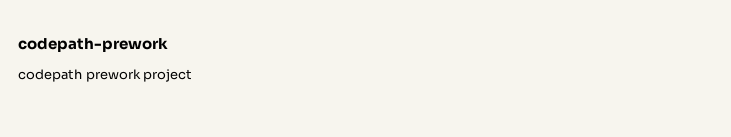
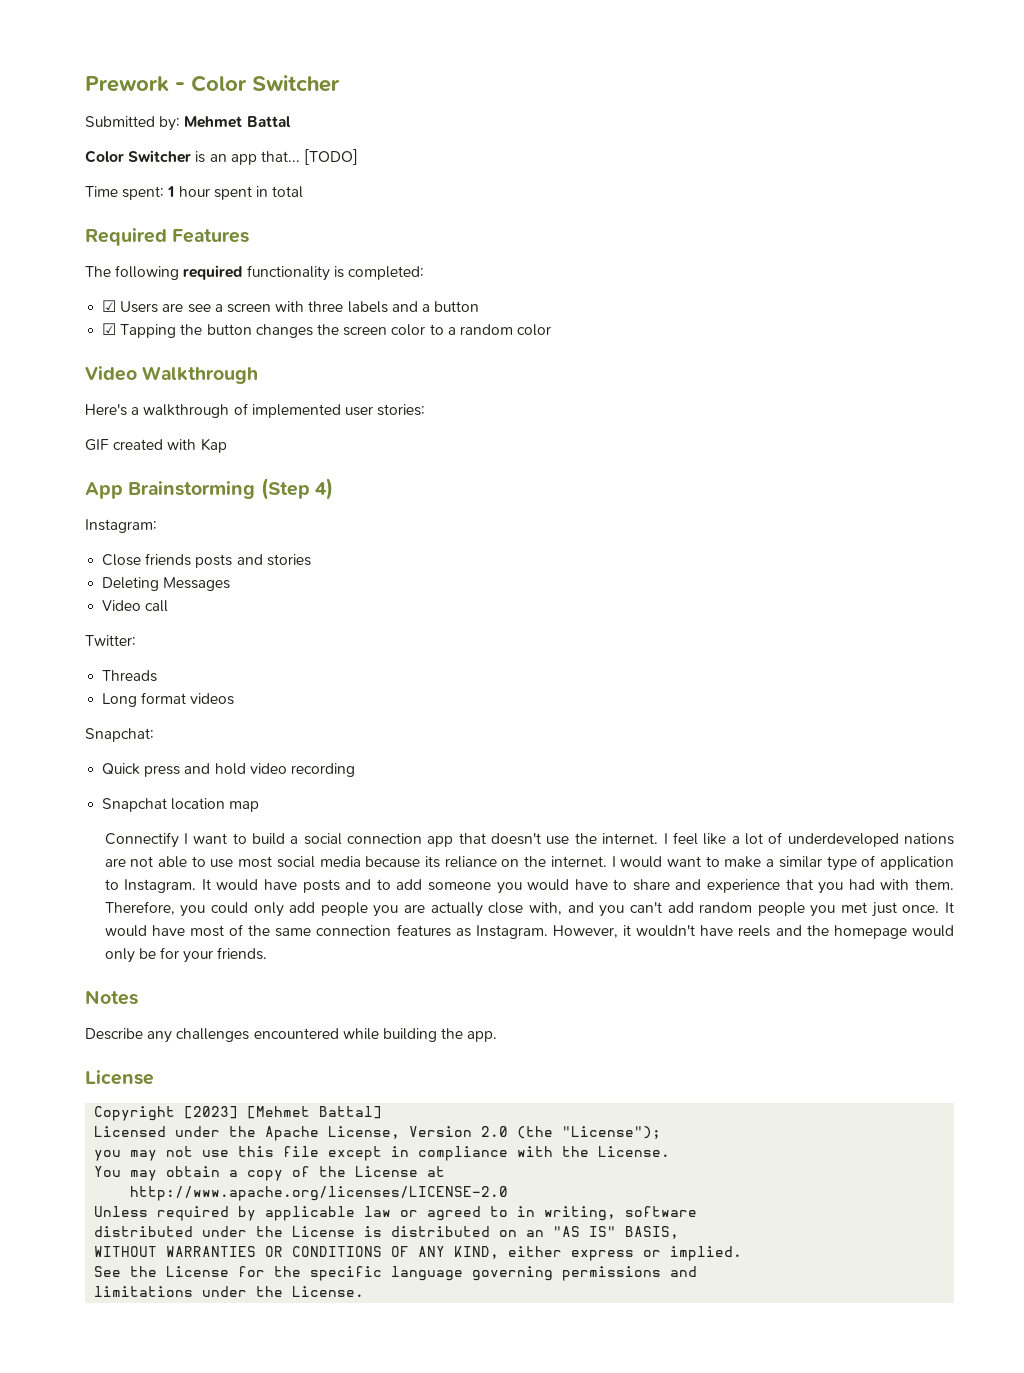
[18,38,168,52] [18,69,193,82] codepath-prework // codepath prework project -> [85,75,340,92] [85,116,291,131] [85,149,359,165] [85,186,304,200] [85,228,250,246] [85,265,424,281] [102,300,480,313] [102,323,552,338] [85,366,259,384] [85,403,426,418] [85,438,227,453] [85,478,333,500] [85,519,157,533] [102,553,311,568] [102,577,231,591] [102,600,169,612] [85,635,136,646] [102,670,158,682] [102,692,235,707] [85,728,154,742] [102,763,355,777] [102,798,260,812] [104,832,955,848] [104,855,955,871] [104,879,954,894] [104,901,954,917] [104,924,954,939] [104,947,268,963] [85,990,138,1005] [85,1028,498,1043] [85,1070,154,1085] [94,1106,383,1121] [94,1126,662,1141] [94,1146,671,1161] [94,1166,446,1181] [130,1186,509,1201] [94,1206,698,1221] [94,1226,680,1239] [94,1246,743,1261] [94,1266,698,1281] [94,1286,365,1297] Prework - Color Switcher // Submitted by: Mehmet Battal // Color Switcher is an app that... [TODO] // Time spent: 1 hour spent in total // Required Features // The following required functionality is completed: // ☑ Users are see a screen with three labels and a button // ☑ Tapping the button changes the screen color to a random color // Video Walkthrough // Here's a walkthrough of implemented user stories: // GIF created with Kap // App Brainstorming (Step 4) // Instagram: // Close friends posts and stories // Deleting Messages // Video call // Twitter: // Threads // Long format videos // Snapchat: // Quick press and hold video recording // Snapchat location map // Connectify I want to build a social connection app that doesn't use the internet. I feel like a lot of underdeveloped nations are not able to use most social media because its reliance on the internet. I would want to make a similar type of application to Instagram. It would have posts and to add someone you would have to share and experience that you had with them. Therefore, you could only add people you are actually close with, and you can't add random people you met just once. It would have most of the same connection features as Instagram. However, it wouldn't have reels and the homepage would only be for your friends. // Notes // Describe any challenges encountered while building the app. // License // Copyright [2023] [Mehmet Battal] // Licensed under the Apache License, Version 2.0 (the "License"); // you may not use this file except in compliance with the License. // You may obtain a copy of the License at // http://www.apache.org/licenses/LICENSE-2.0 // Unless required by applicable law or agreed to in writing, software // distributed under the License is distributed on an "AS IS" BASIS, // WITHOUT WARRANTIES OR CONDITIONS OF ANY KIND, either express or implied. // See the License for the specific language governing permissions and // limitations under the License.

